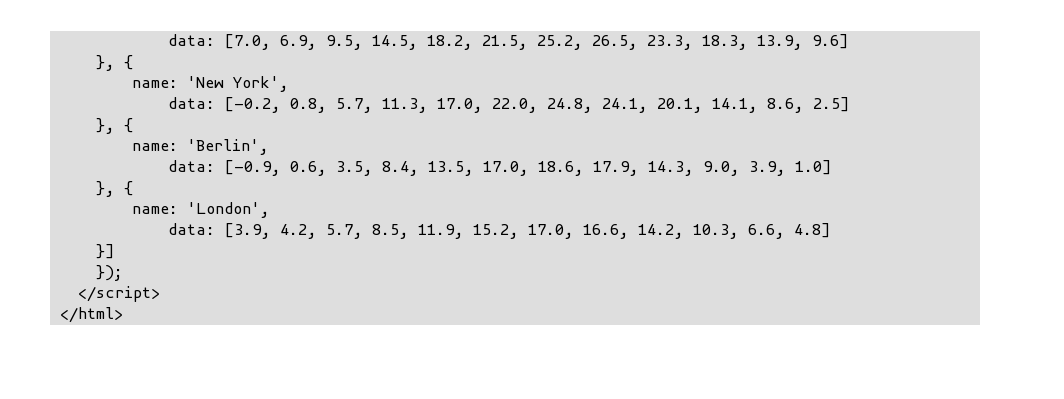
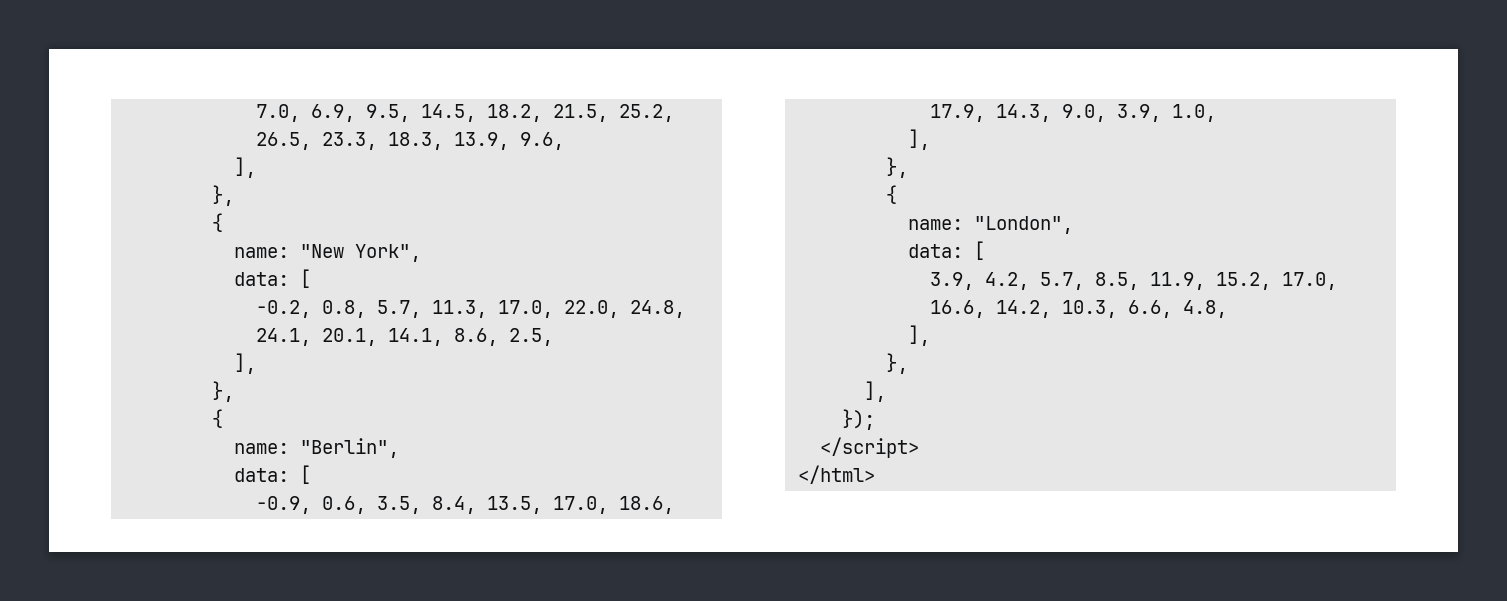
[167,34,271,50] data: [7.0, -> [255,104,300,122] 7.0,
[811,34,849,49] [95,55,133,71] [131,76,289,92] [167,97,281,113] 9.6] // }, { // name: 'New York', // data: [-0.2, -> [519,132,564,150] [233,157,256,178] [211,185,234,206] [211,213,223,232] [233,244,421,262] [233,269,311,288] [255,300,311,318] 9.6, // ], // }, // { // name: "New York", // data: [ // -0.2,
[812,97,850,112] [95,118,133,134] [131,139,269,155] [167,160,281,176] 2.5] // }, { // name: 'Berlin', // data: [-0.9, -> [508,328,553,346] [233,353,256,374] [211,381,234,402] [211,409,223,428] [233,438,399,458] [233,465,311,484] [255,496,311,514] 2.5, // ], // }, // { // name: "Berlin", // data: [ // -0.9,
[794,160,832,175] [95,181,133,197] [131,202,270,218] [167,223,271,239] 1.0] // }, { // name: 'London', // data: [3.9, -> [1171,104,1216,122] [907,129,930,150] [885,157,908,178] [885,185,897,204] [907,216,1073,234] [907,241,985,260] [929,272,974,290] 1.0, // ], // }, // { // name: "London", // data: [ // 3.9,
[793,223,831,238] [95,244,115,259] 4.8] // }] -> [1182,300,1227,318] [907,325,930,346] [885,353,908,374] [863,381,886,402] 4.8, // ], // }, // ],

